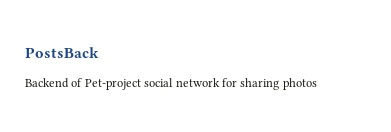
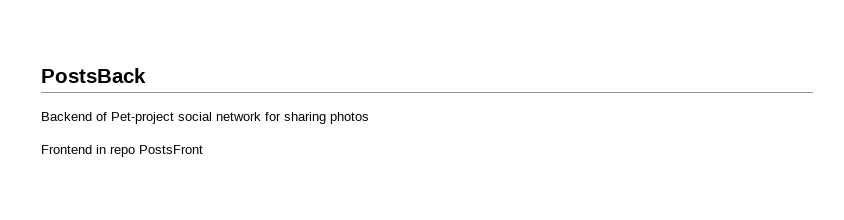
(317, 84) none -> [41,145,203,157] // Frontend in repo PostsFront

